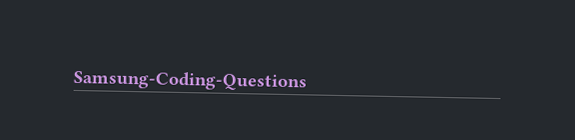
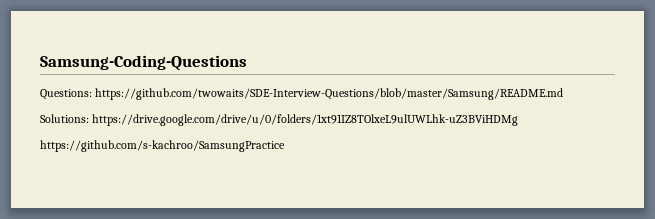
(307, 80) none -> [40,88,564,100] [40,114,519,126] [40,140,285,152] // Questions: https://github.com/twowaits/SDE-Interview-Questions/blob/master/Samsung/README.md // Solutions: https://drive.google.com/drive/u/0/folders/1xt91IZ8TOlxeL9ulUWLhk-uZ3BViHDMg // https://github.com/s-kachroo/SamsungPractice

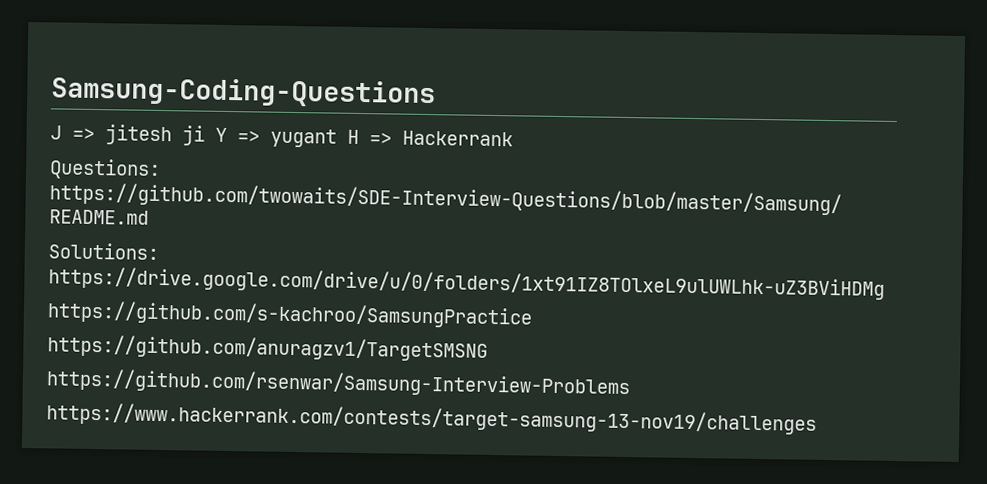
(247, 63) none -> [50,124,513,148] // J => jitesh ji Y => yugant H => Hackerrank
(285, 146) none -> [47,334,488,362] [46,368,630,399] [46,402,817,435] // https://github.com/anuragzv1/TargetSMSNG // https://github.com/rsenwar/Samsung-Interview-Problems // https://www.hackerrank.com/contests/target-samsung-13-nov19/challenges

